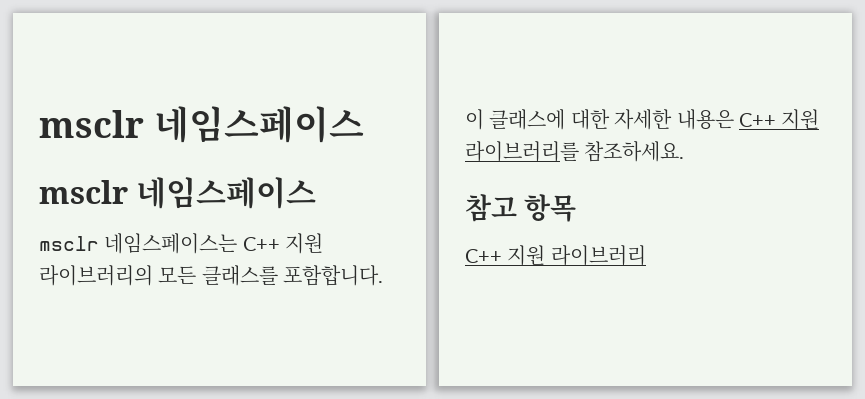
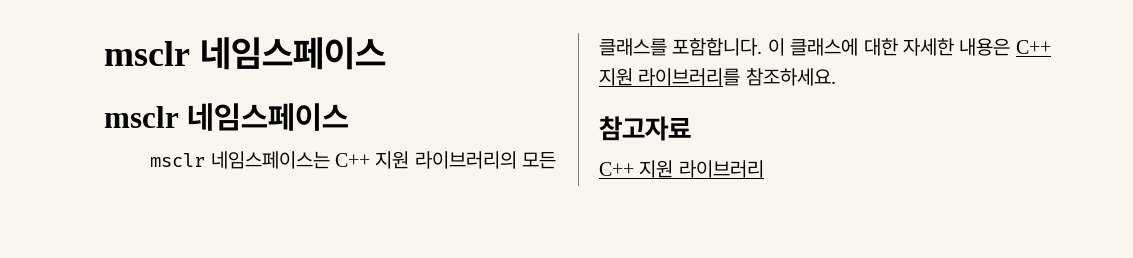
[465,194,577,222] 참고 항목 -> [599,116,691,141] 참고자료

